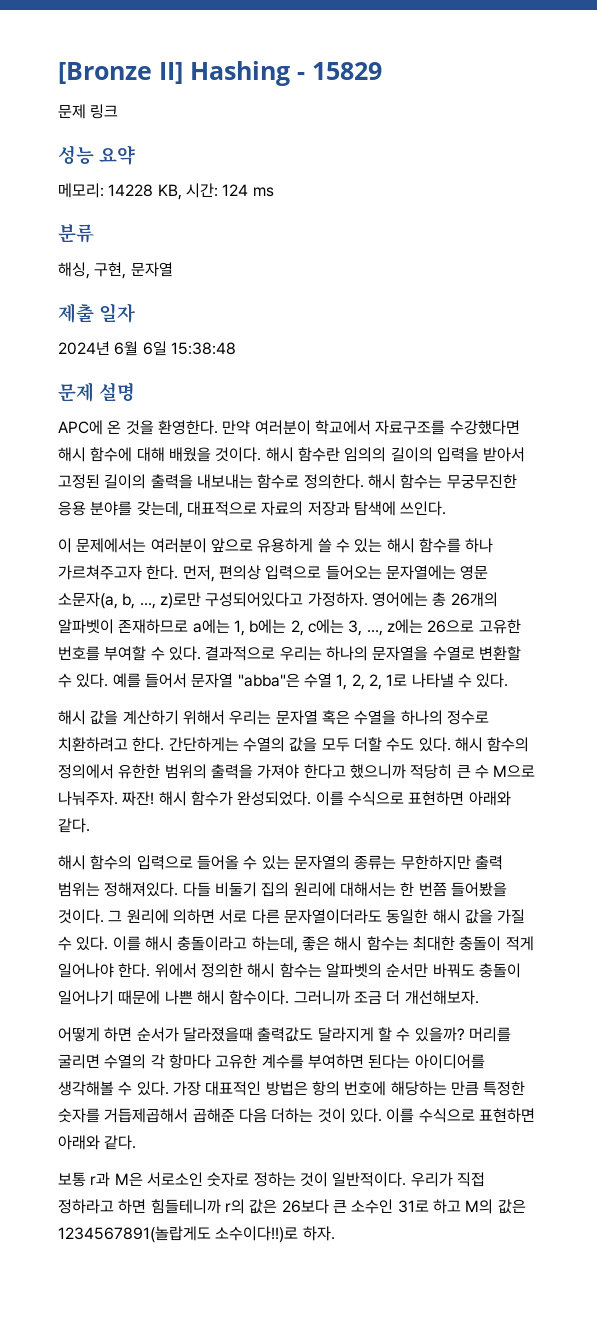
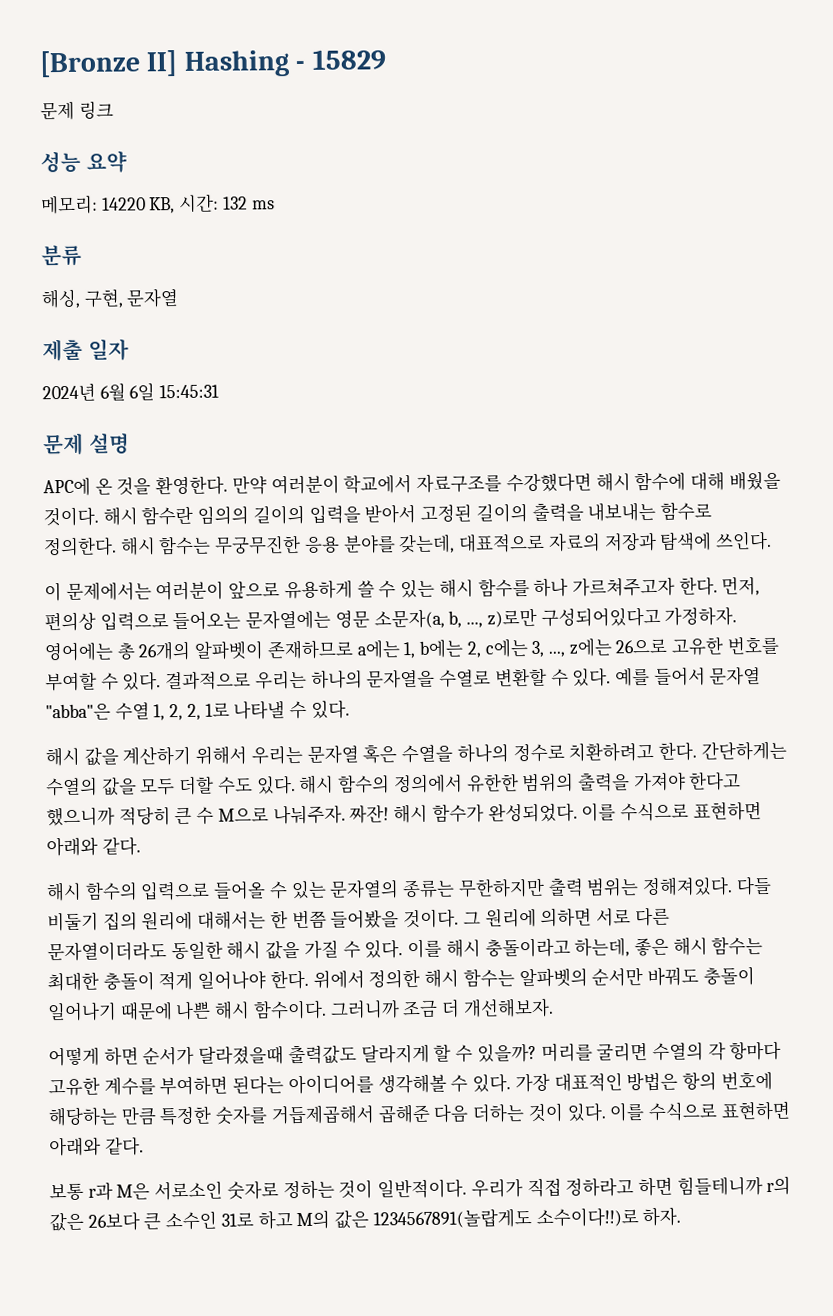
[108,184,154,197] 14228 -> [101,197,146,211] 14220
[222,184,249,196] 124 -> [222,196,248,210] 132
[170,342,236,355] 15:38:48 -> [159,384,220,399] 15:45:31

